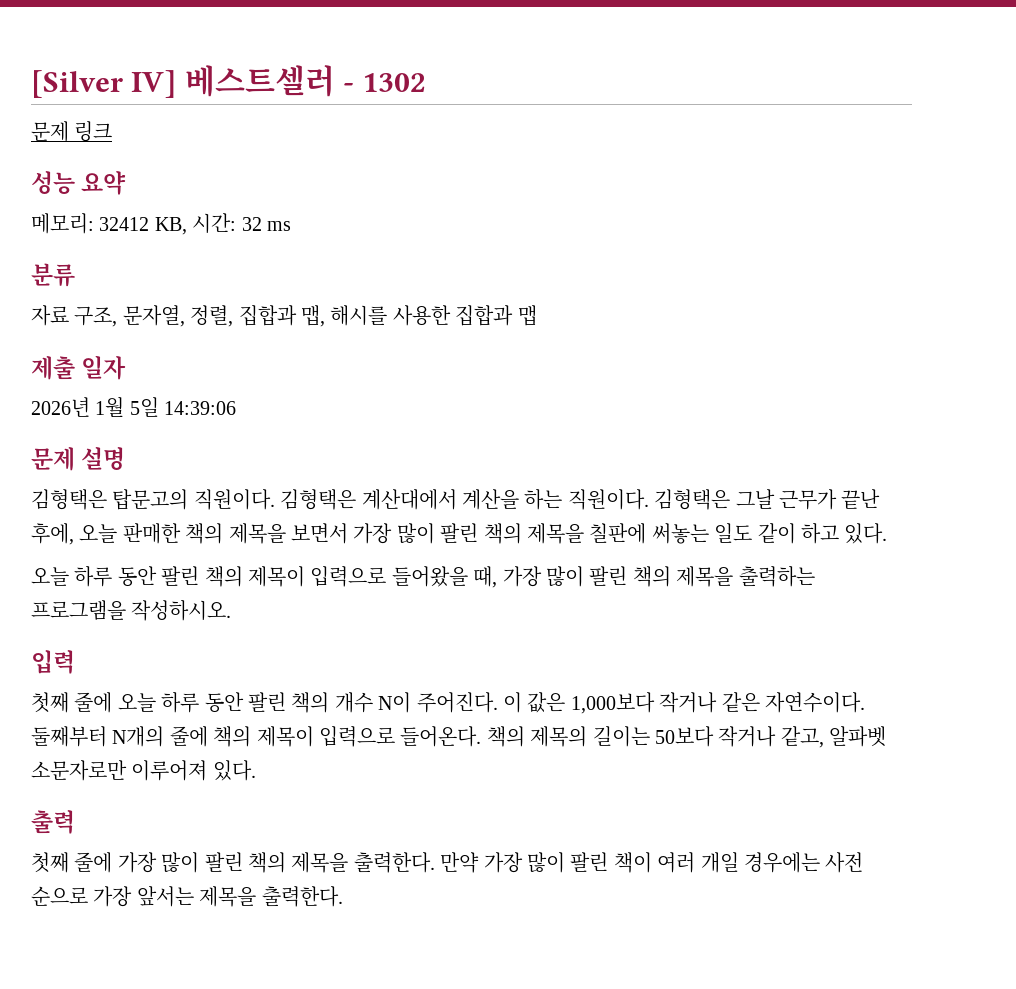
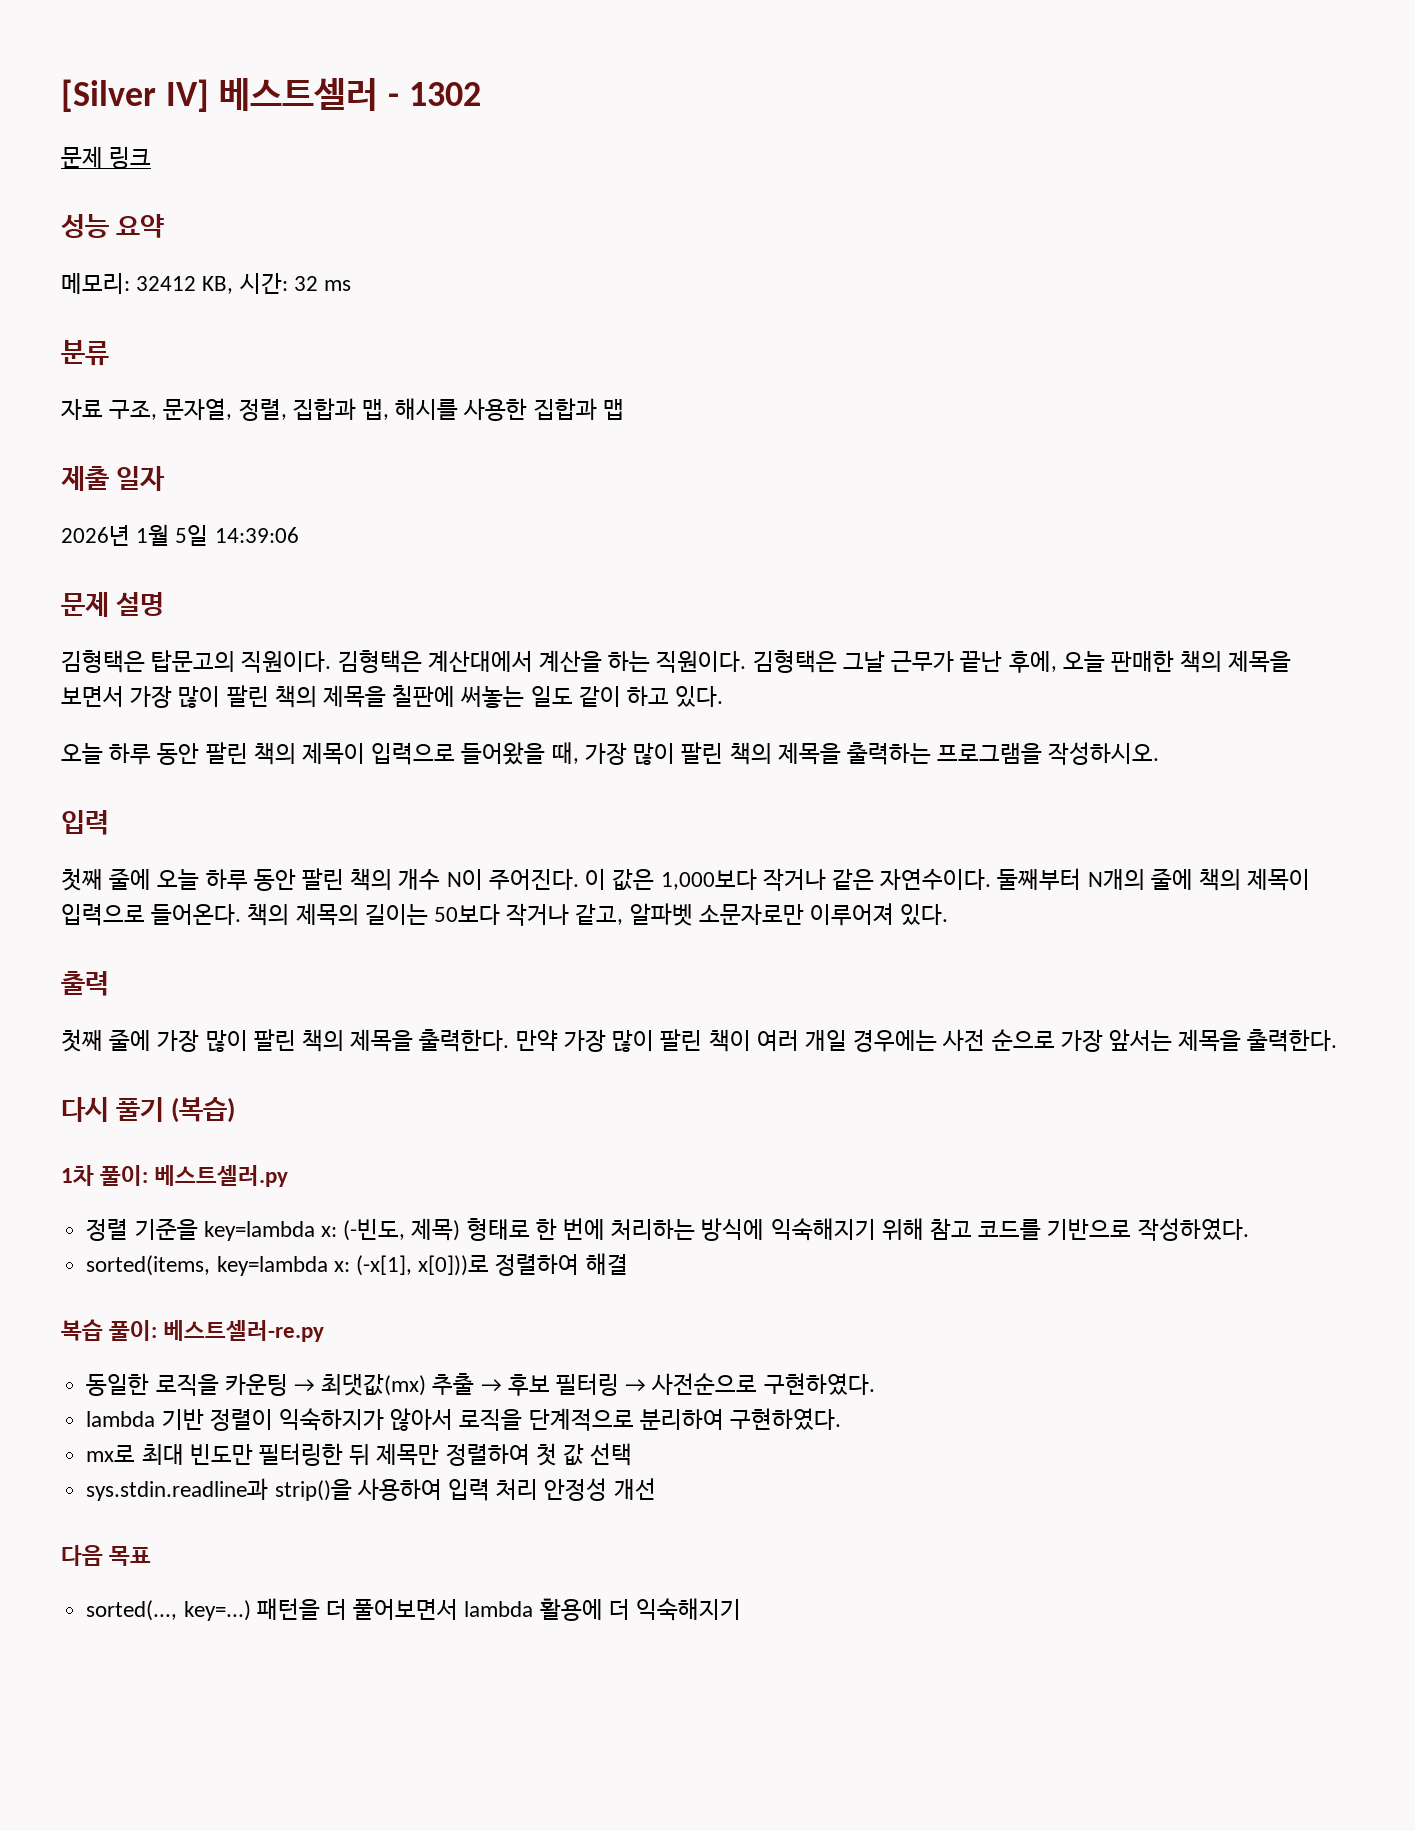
(343, 896) none -> [61,1097,236,1123] [61,1165,289,1187] [86,1218,1249,1241] [86,1253,628,1276] [61,1319,325,1342] [86,1373,875,1396] [86,1408,841,1431] [86,1443,633,1466] [86,1478,656,1501] [61,1545,152,1566] [86,1598,741,1621] // 다시 풀기 (복습) // 1차 풀이: 베스트셀러.py // 정렬 기준을 key=lambda x: (-빈도, 제목) 형태로 한 번에 처리하는 방식에 익숙해지기 위해 참고 코드를 기반으로 작성하였다. // sorted(items, key=lambda x: (-x[1], x[0]))로 정렬하여 해결 // 복습 풀이: 베스트셀러-re.py // 동일한 로직을 카운팅 → 최댓값(mx) 추출 → 후보 필터링 → 사전순으로 구현하였다. // lambda 기반 정렬이 익숙하지가 않아서 로직을 단계적으로 분리하여 구현하였다. // mx로 최대 빈도만 필터링한 뒤 제목만 정렬하여 첫 값 선택 // sys.stdin.readline과 strip()을 사용하여 입력 처리 안정성 개선 // 다음 목표 // sorted(..., key=...) 패턴을 더 풀어보면서 lambda 활용에 더 익숙해지기

